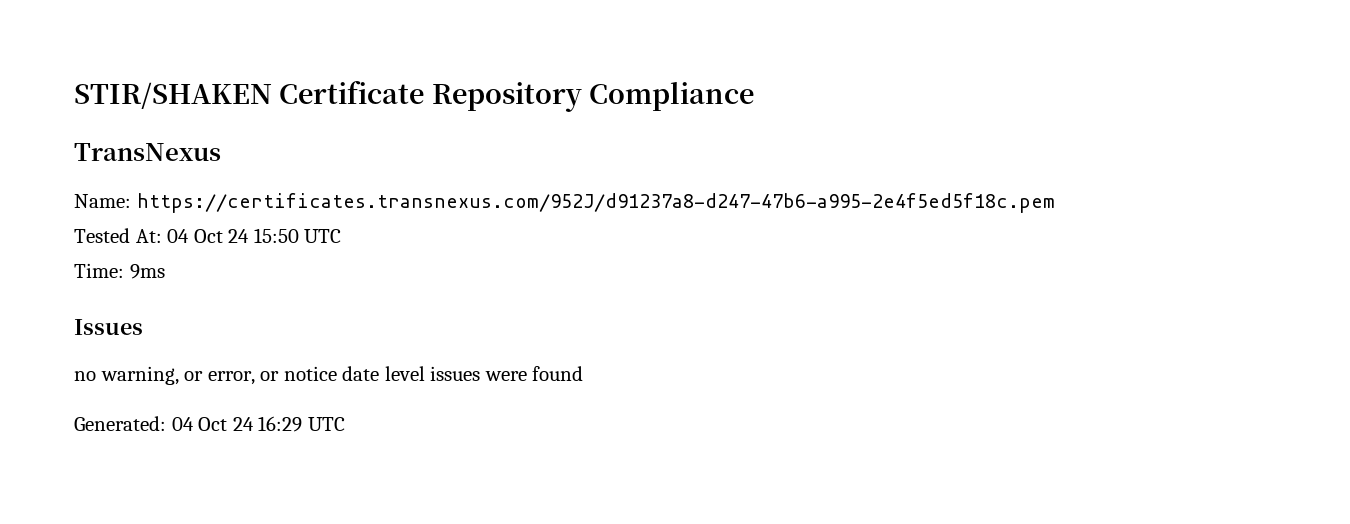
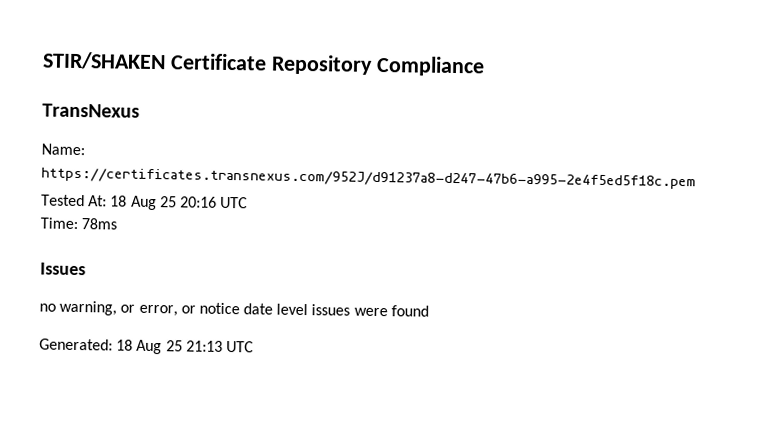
[167,228,299,243] 04 Oct 24 15:50 -> [110,195,217,211] 18 Aug 25 20:16
[129,264,165,279] 9ms -> [81,218,118,230] 78ms
[171,416,303,432] 04 Oct 24 16:29 -> [116,339,223,355] 18 Aug 25 21:13

